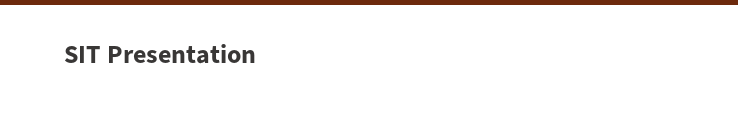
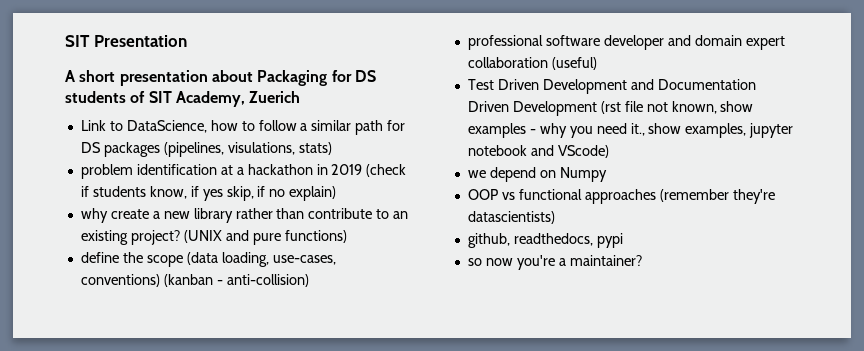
(257, 54) none -> [65,70,376,86] [65,91,301,107] [80,120,406,135] [80,142,332,157] [80,164,407,179] [80,186,337,201] [80,208,409,223] [80,230,347,245] [80,252,336,267] [80,274,309,287] [467,35,785,50] [467,57,597,70] [467,79,756,94] [467,101,754,116] [467,123,794,138] [467,145,609,158] [467,167,607,182] [467,189,775,204] [467,211,555,224] [467,233,623,248] [467,255,642,270] // A short presentation about Packaging for DS students of SIT Academy, Zuerich // Link to DataScience, how to follow a similar path for DS packages (pipelines, visulations, stats) // problem identification at a hackathon in 2019 (check if students know, if yes skip, if no explain) // why create a new library rather than contribute to an existing project? (UNIX and pure functions) // define the scope (data loading, use-cases, conventions) (kanban - anti-collision) // professional software developer and domain expert collaboration (useful) // Test Driven Development and Documentation Driven Development (rst file not known, show examples - why you need it., show examples, jupyter notebook and VScode) // we depend on Numpy // OOP vs functional approaches (remember they're datascientists) // github, readthedocs, pypi // so now you're a maintainer?

